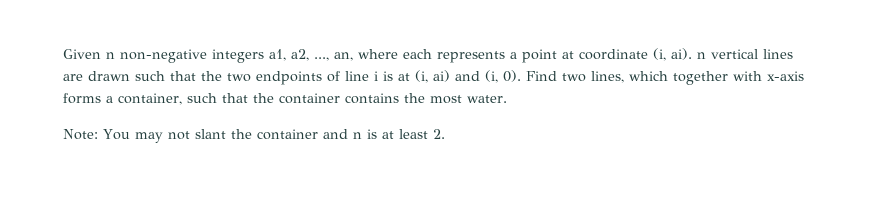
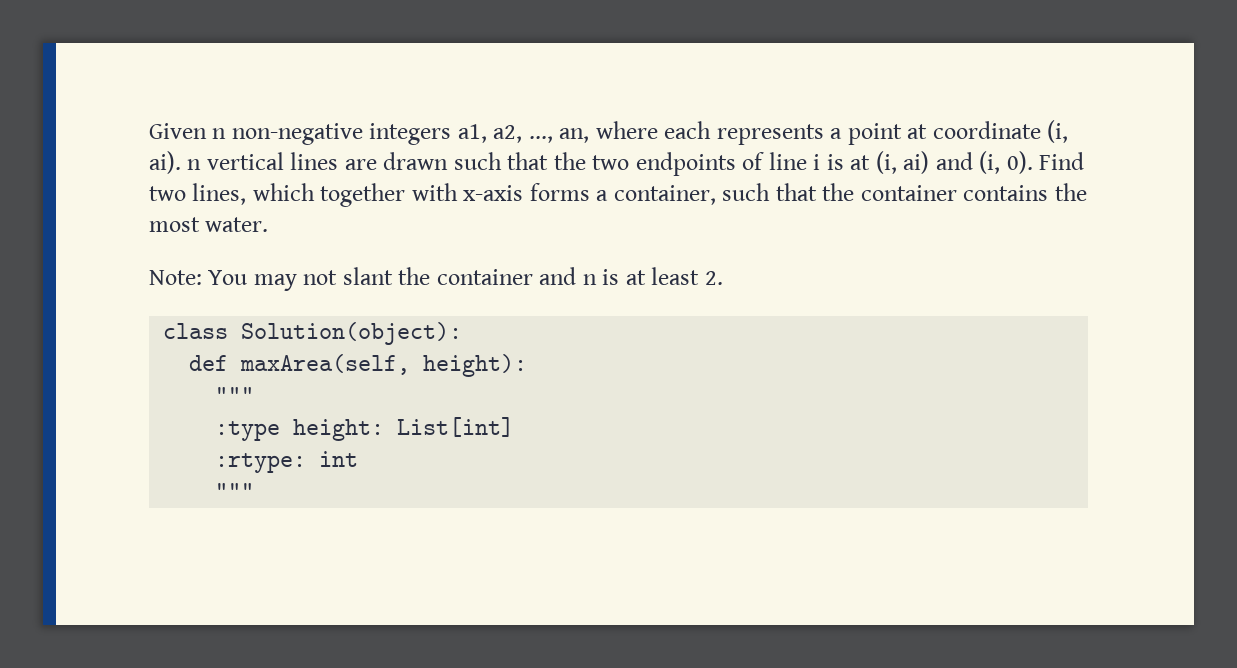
(445, 134) none -> [163,322,463,345] [189,354,528,377] [215,387,255,403] [215,417,515,441] [215,451,359,473] [215,483,255,499] // class Solution(object): // def maxArea(self, height): // """ // :type height: List[int] // :rtype: int // """

